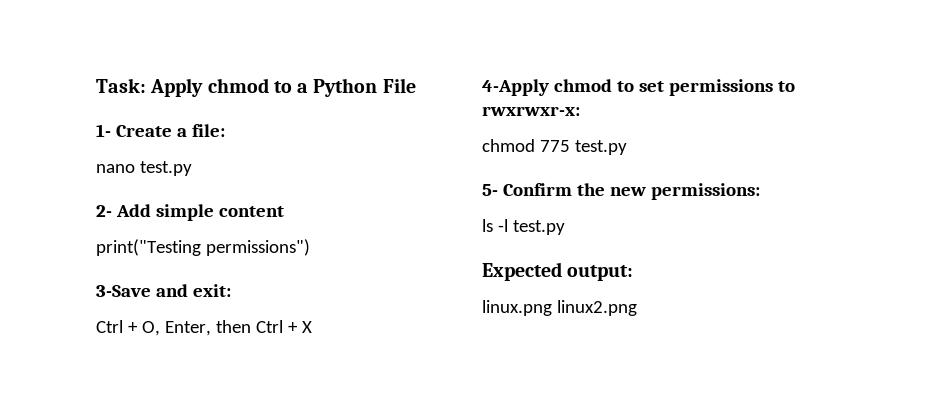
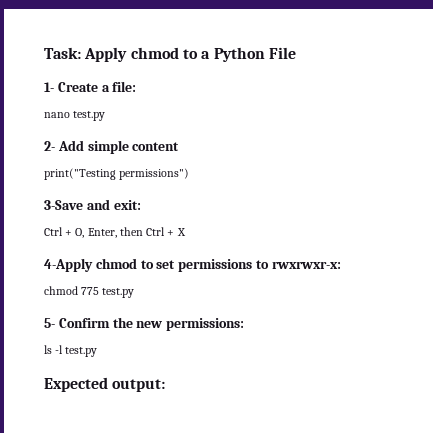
[482,300,637,316] // linux.png linux2.png -> (166, 385) none

